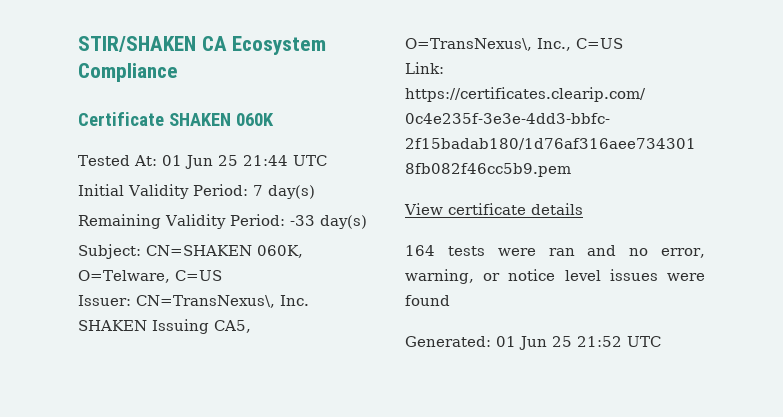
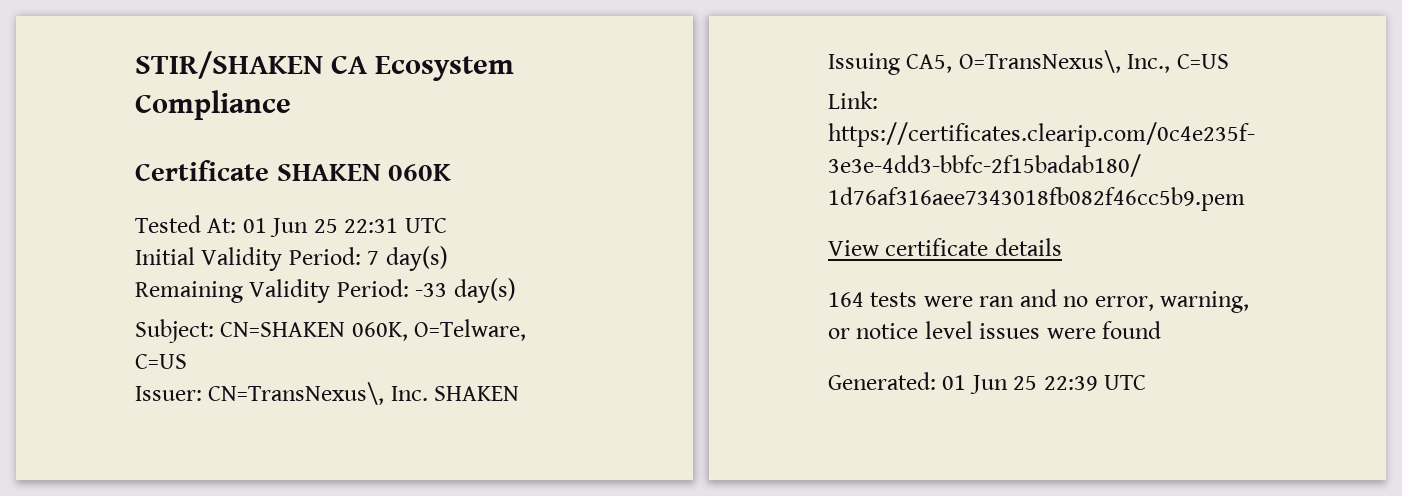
[242,155,288,166] 21:44 -> [344,218,399,233] 22:31
[577,336,622,347] 21:52 -> [1043,376,1098,391] 22:39

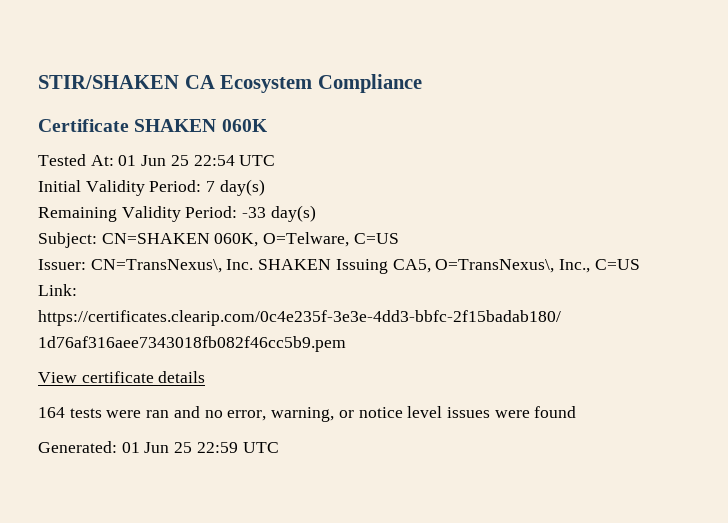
[344,218,399,233] 22:31 -> [193,155,235,166] 22:54
[1043,376,1098,391] 22:39 -> [196,442,238,453] 22:59

